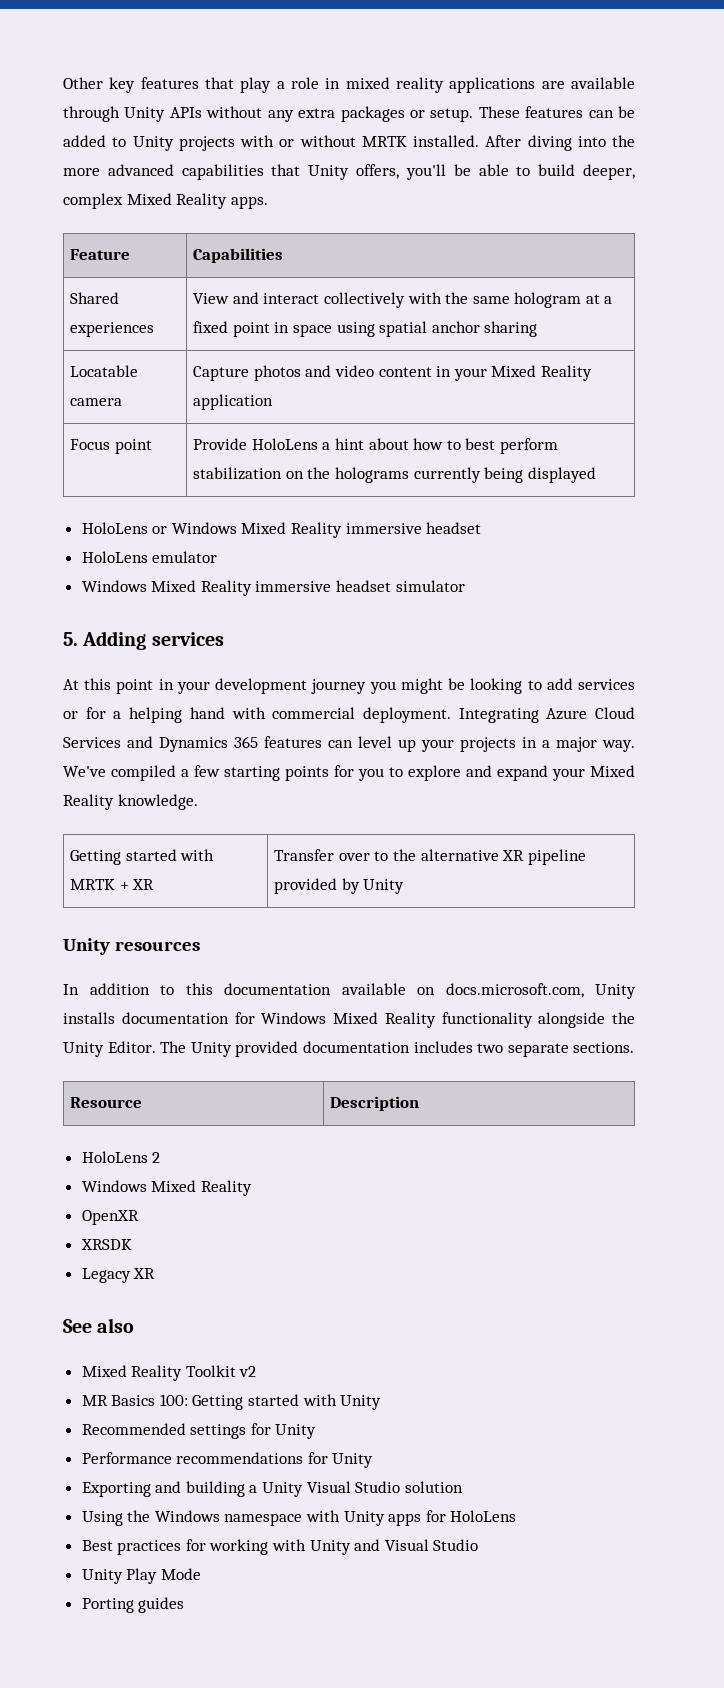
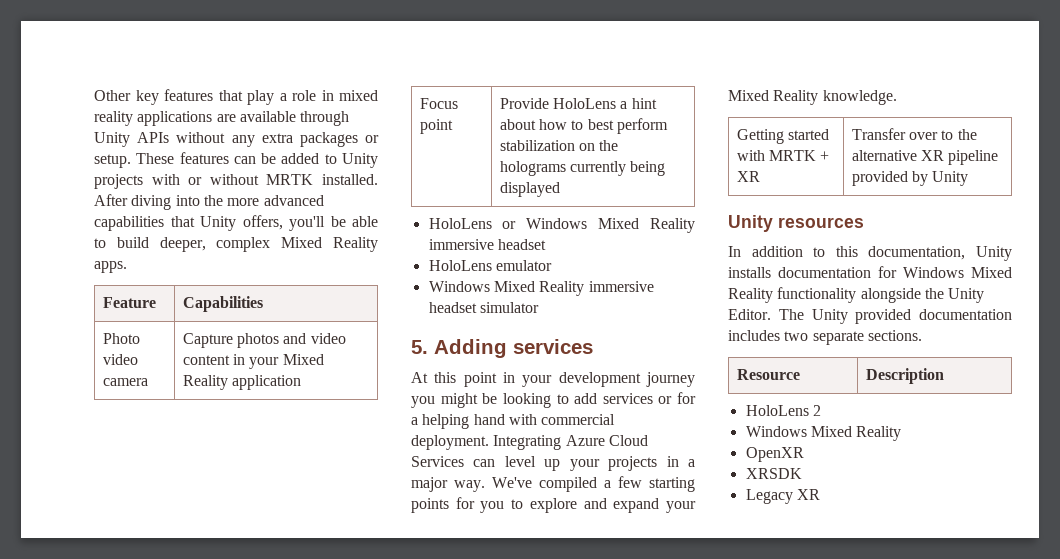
[70,292,120,304] [70,322,155,337] [193,292,613,308] [193,321,538,337] [70,365,139,377] Shared experiences | View and interact collectively with the same hologram at a fixed point in space using spatial anchor sharing // Locatable -> [102,333,140,344] [102,354,138,365] Photo video
[127,736,322,752] and Dynamics 365 features -> (464, 461) none
[224,983,584,998] documentation available on docs.microsoft.com, -> [868,246,966,260] documentation,
[63,1318,135,1333] [81,1365,257,1381] [81,1394,382,1410] [81,1423,317,1439] [81,1452,374,1468] [81,1481,463,1497] [81,1510,517,1526] [81,1539,479,1555] [81,1568,201,1584] [81,1597,185,1613] // See also // Mixed Reality Toolkit v2 // MR Basics 100: Getting started with Unity // Recommended settings for Unity // Performance recommendations for Unity // Exporting and building a Unity Visual Studio solution // Using the Windows namespace with Unity apps for HoloLens // Best practices for working with Unity and Visual Studio // Unity Play Mode // Porting guides -> (820, 494) none

